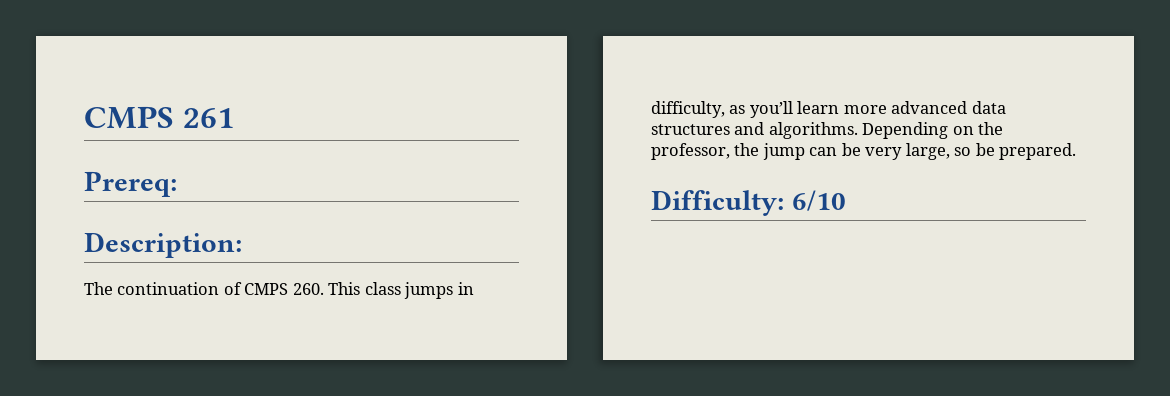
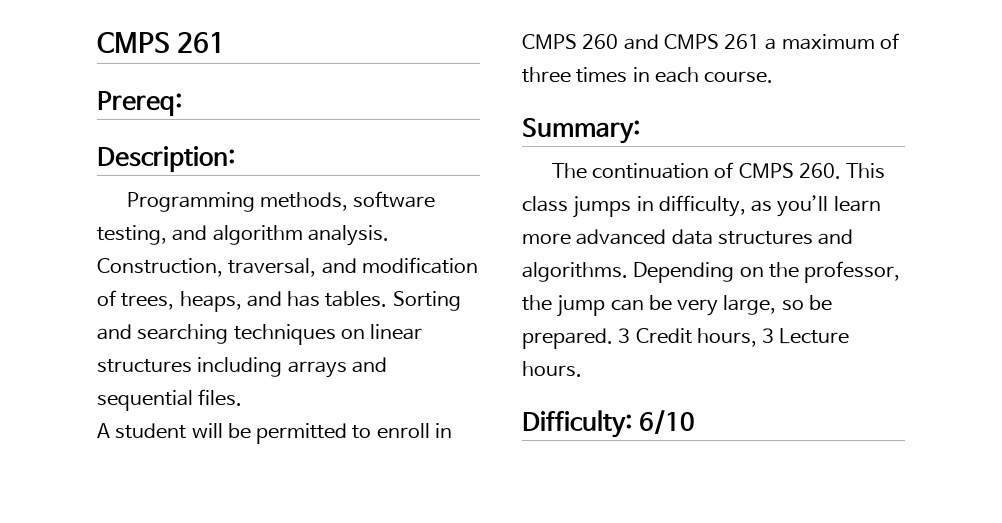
(242, 245) none -> [126,191,436,212] [97,225,389,246] [97,257,478,277] [97,290,461,312] [97,324,423,345] [97,357,387,378] [97,389,243,411] [97,423,452,444] [522,33,899,50] [522,67,774,83] [522,118,640,144] // Programming methods, software testing, and algorithm analysis. Construction, traversal, and modification of trees, heaps, and has tables. Sorting and searching techniques on linear structures including arrays and sequential files. // A student will be permitted to enroll in CMPS 260 and CMPS 261 a maximum of three times in each course. // Summary:
(1077, 151) none -> [618,328,850,347] [522,361,582,377] 3 Credit hours, 3 Lecture hours.

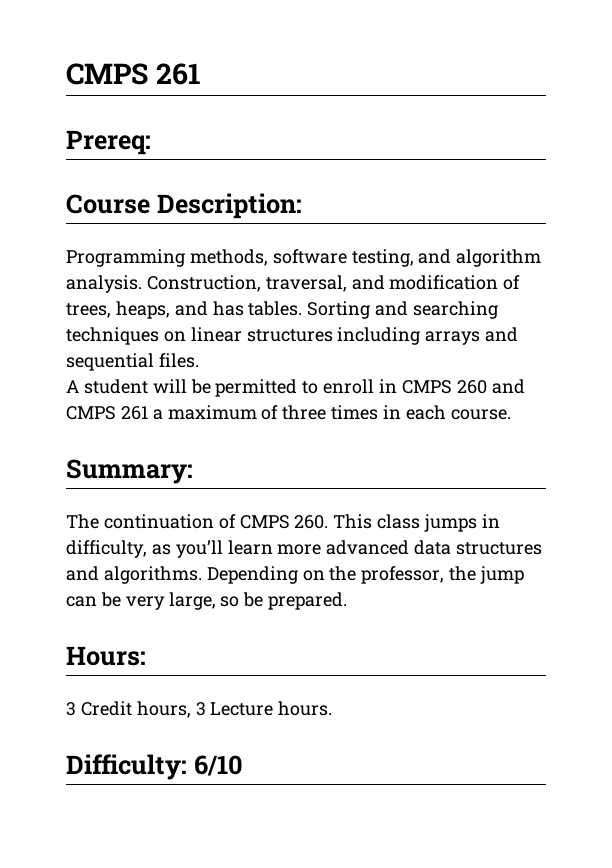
(182, 103) none -> [66,194,150,214] Course
(613, 338) none -> [66,646,146,666] // Hours: //

